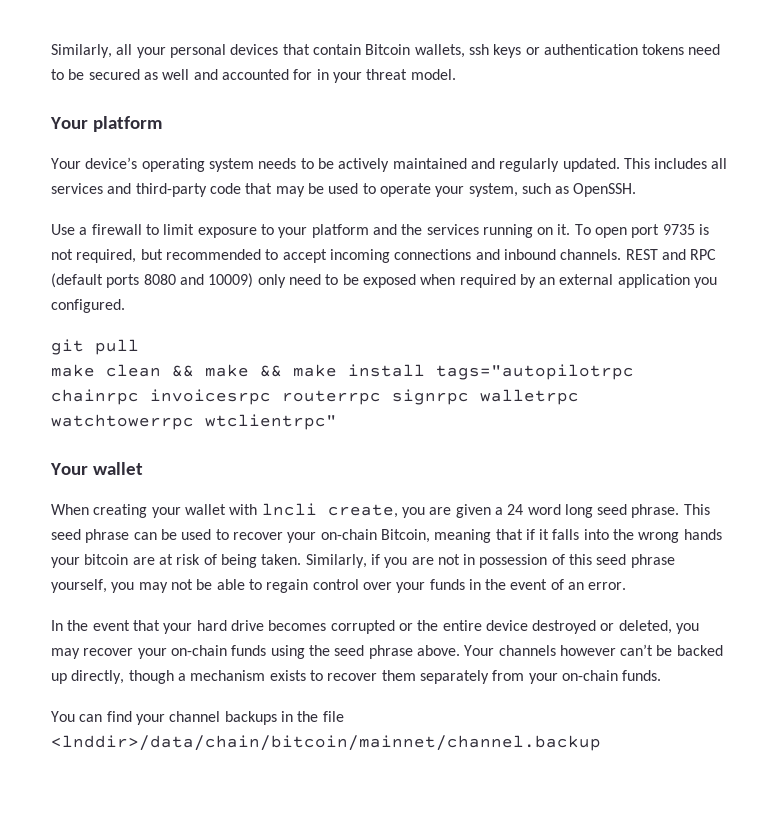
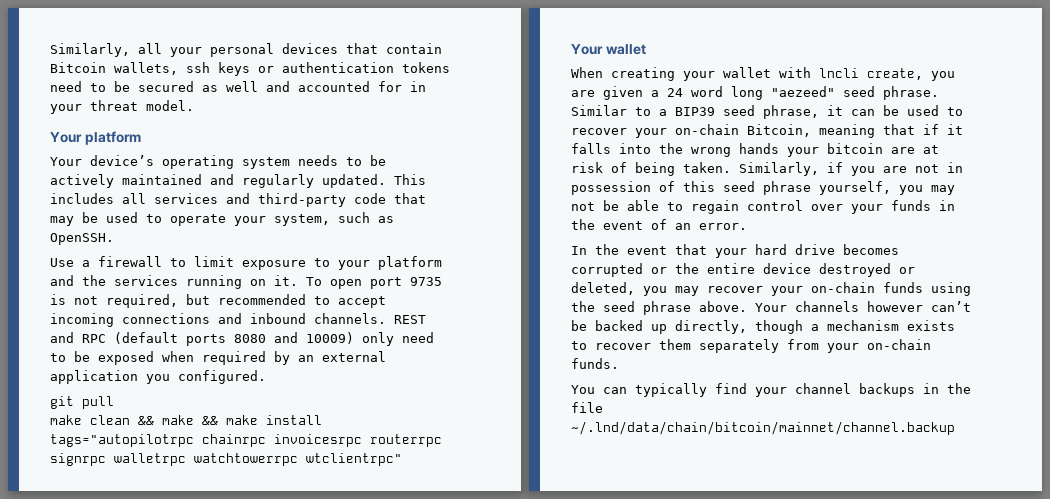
(593, 511) none -> [771,86,835,97] "aezeed"
[683,504,710,515] [51,529,130,543] This seed phrase -> [571,105,843,119] Similar to a BIP39 seed phrase, it
(103, 718) none -> [635,383,707,397] typically
[51,735,601,751] <lnddir>/data/chain/bitcoin/mainnet/channel.backup -> [571,421,955,435] ~/.lnd/data/chain/bitcoin/mainnet/channel.backup

